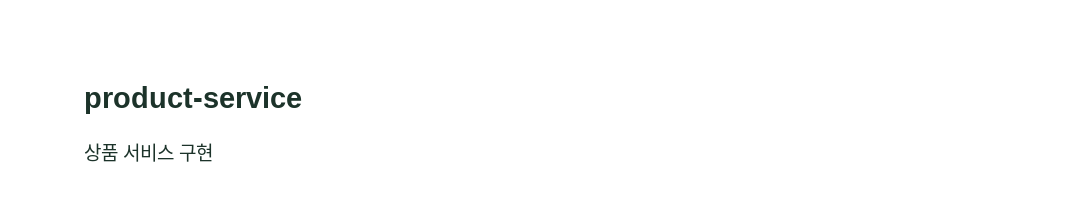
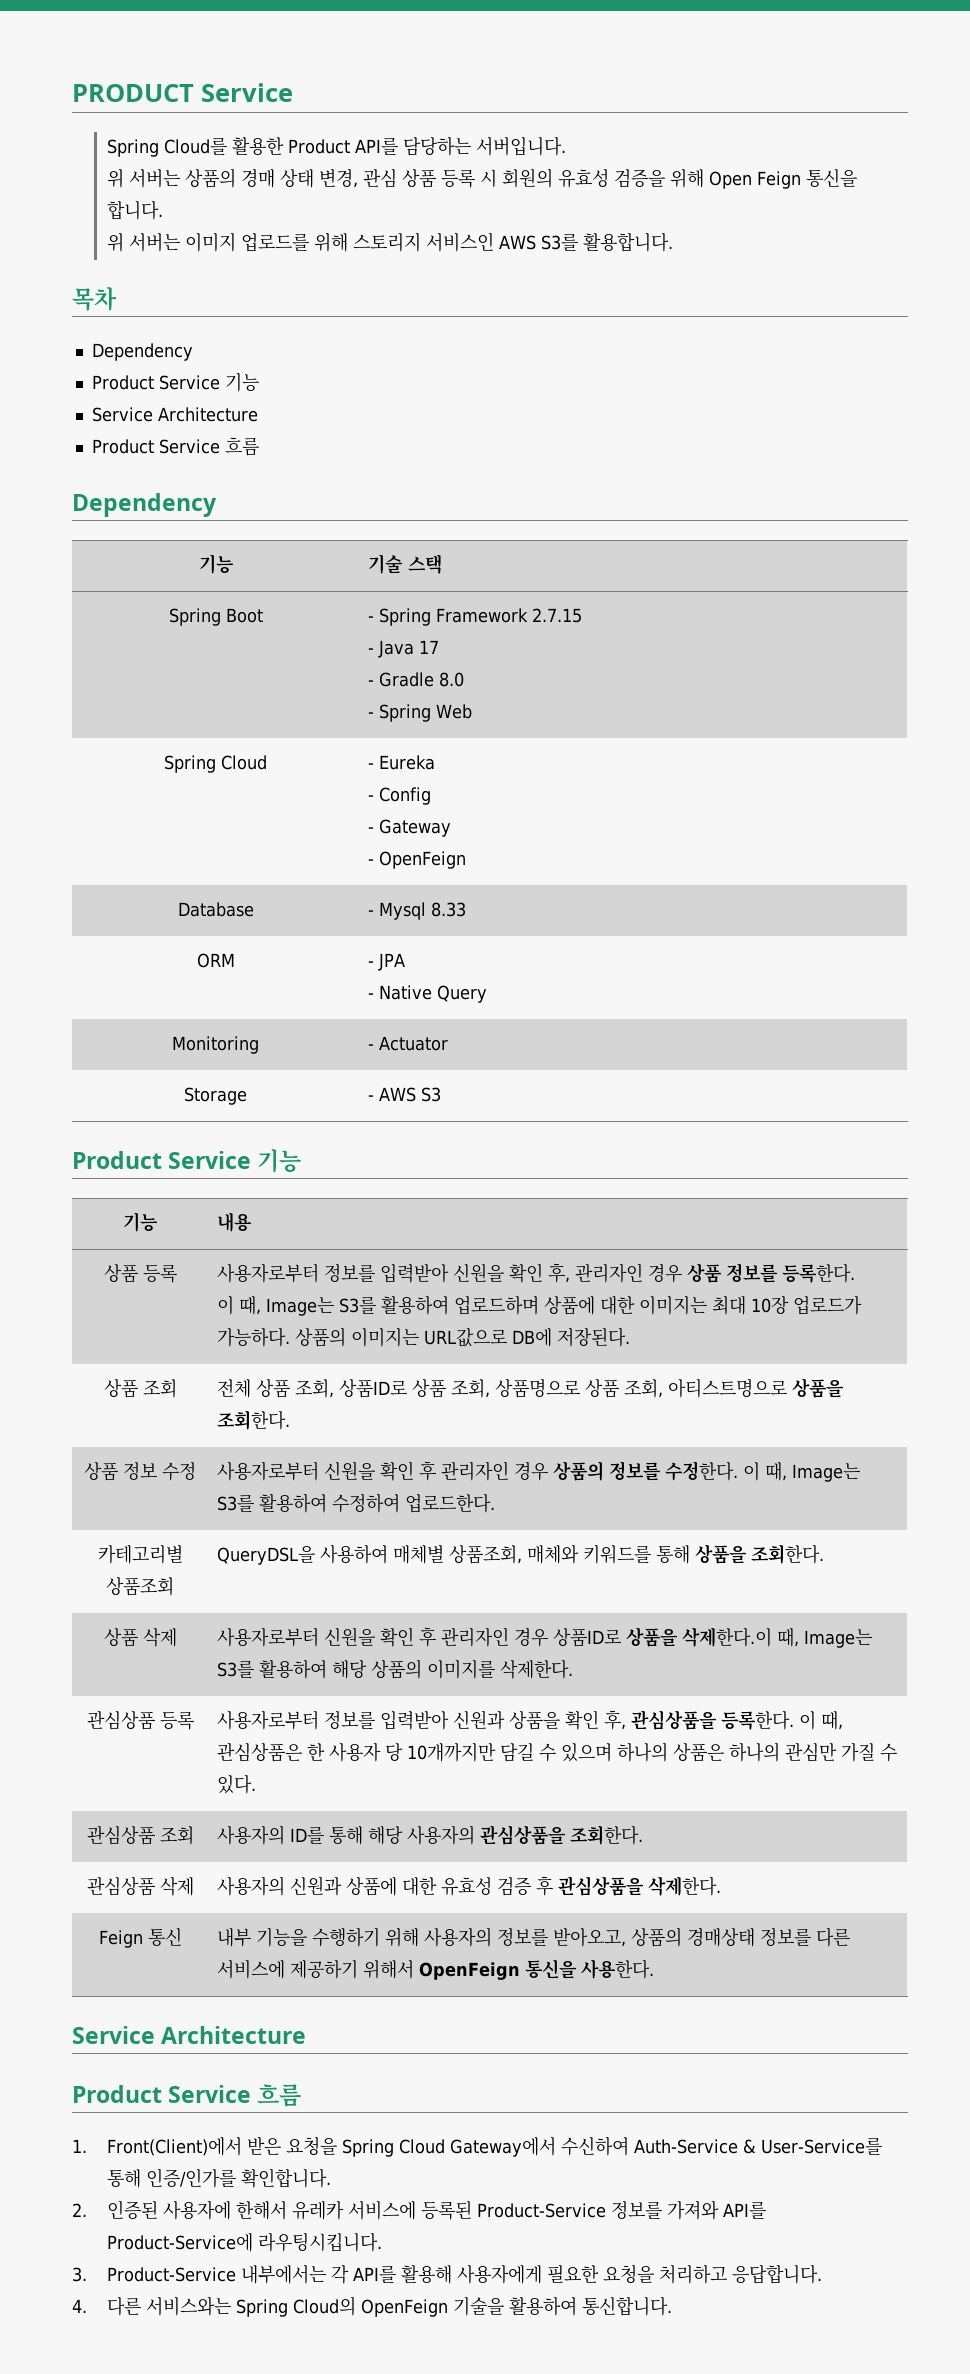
[84,86,302,114] [84,143,214,162] product-service // 상품 서비스 구현 -> [72,83,293,102] [106,136,566,157] [106,168,857,189] [106,200,163,220] [106,232,673,252] [72,287,117,311] [91,343,193,361] [91,373,259,392] [91,407,258,422] [91,437,259,456] [72,493,217,517] [198,554,234,574] [367,554,442,574] [168,608,263,626] [367,608,582,626] [367,640,439,658] [367,672,464,687] [367,704,472,722] [164,755,267,773] [367,755,435,770] [367,787,431,805] [367,819,451,837] [367,851,466,869] [177,902,254,917] [367,902,466,920] [196,953,235,968] [367,953,405,971] [367,985,487,1003] [172,1036,259,1054] [367,1036,448,1051] [184,1087,247,1105] [367,1087,441,1102] [72,1149,302,1173] [123,1212,158,1232] [216,1212,252,1232] [103,1264,177,1283] [216,1263,855,1283] [216,1295,862,1316] [216,1327,630,1347] [103,1379,177,1398] [216,1378,844,1398] [216,1410,290,1430] [84,1462,196,1481] [216,1461,860,1482] [216,1493,495,1513] [97,1545,183,1564] [106,1577,174,1596] [216,1544,824,1565] [103,1628,177,1647] [216,1627,872,1648] [216,1659,573,1679] [86,1711,194,1730] [216,1710,843,1730] [216,1742,897,1762] [216,1774,256,1794] [86,1826,194,1845] [216,1825,643,1845] [86,1877,194,1896] [216,1876,721,1896] [98,1928,182,1948] [216,1927,850,1947] [216,1959,654,1980] [72,2026,307,2044] [72,2084,302,2107] [72,2136,882,2157] [106,2168,331,2188] [72,2200,766,2220] [106,2232,382,2252] [72,2264,822,2284] [72,2296,672,2317] PRODUCT Service // Spring Cloud를 활용한 Product API를 담당하는 서버입니다. // 위 서버는 상품의 경매 상태 변경, 관심 상품 등록 시 회원의 유효성 검증을 위해 Open Feign 통신을 합니다. // 위 서버는 이미지 업로드를 위해 스토리지 서비스인 AWS S3를 활용합니다. // 목차 // Dependency // Product Service 기능 // Service Architecture // Product Service 흐름 // Dependency // 기능 | 기술 스택 // Spring Boot | - Spring Framework 2.7.15 // - Java 17 // - Gradle 8.0 // - Spring Web // Spring Cloud | - Eureka // - Config // - Gateway // - OpenFeign // Database | - Mysql 8.33 // ORM | - JPA // - Native Query // Monitoring | - Actuator // Storage | - AWS S3 // Product Service 기능 // 기능 | 내용 // 상품 등록 | 사용자로부터 정보를 입력받아 신원을 확인 후, 관리자인 경우 상품 정보를 등록한다. // 이 때, Image는 S3를 활용하여 업로드하며 상품에 대한 이미지는 최대 10장 업로드가 가능하다. 상품의 이미지는 URL값으로 DB에 저장된다. // 상품 조회 | 전체 상품 조회, 상품ID로 상품 조회, 상품명으로 상품 조회, 아티스트명으로 상품을 조회한다. // 상품 정보 수정 | 사용자로부터 신원을 확인 후 관리자인 경우 상품의 정보를 수정한다. 이 때, Image는 S3를 활용하여 수정하여 업로드한다. // 카테고리별 상품조회 | QueryDSL을 사용하여 매체별 상품조회, 매체와 키워드를 통해 상품을 조회한다. // 상품 삭제 | 사용자로부터 신원을 확인 후 관리자인 경우 상품ID로 상품을 삭제한다.이 때, Image는 S3를 활용하여 해당 상품의 이미지를 삭제한다. // 관심상품 등록 | 사용자로부터 정보를 입력받아 신원과 상품을 확인 후, 관심상품을 등록한다. 이 때, 관심상품은 한 사용자 당 10개까지만 담길 수 있으며 하나의 상품은 하나의 관심만 가질 수 있다. // 관심상품 조회 | 사용자의 ID를 통해 해당 사용자의 관심상품을 조회한다. // 관심상품 삭제 | 사용자의 신원과 상품에 대한 유효성 검증 후 관심상품을 삭제한다. // Feign 통신 | 내부 기능을 수행하기 위해 사용자의 정보를 받아오고, 상품의 경매상태 정보를 다른 서비스에 제공하기 위해서 OpenFeign 통신을 사용한다. // Service Architecture // Product Service 흐름 // 1. Front(Client)에서 받은 요청을 Spring Cloud Gateway에서 수신하여 Auth-Service & User-Service를 통해 인증/인가를 확인합니다. // 2. 인증된 사용자에 한해서 유레카 서비스에 등록된 Product-Service 정보를 가져와 API를 Product-Service에 라우팅시킵니다. // 3. Product-Service 내부에서는 각 API를 활용해 사용자에게 필요한 요청을 처리하고 응답합니다. // 4. 다른 서비스와는 Spring Cloud의 OpenFeign 기술을 활용하여 통신합니다.

